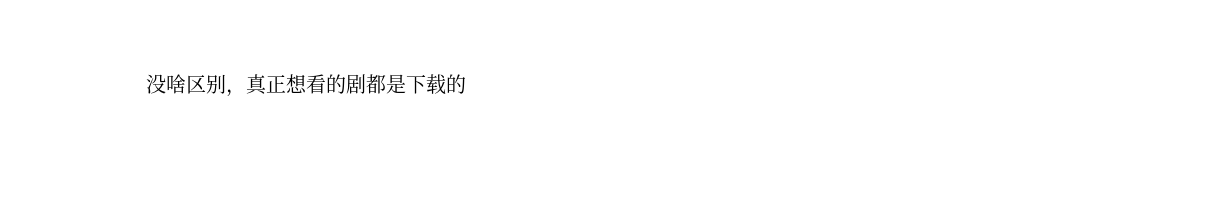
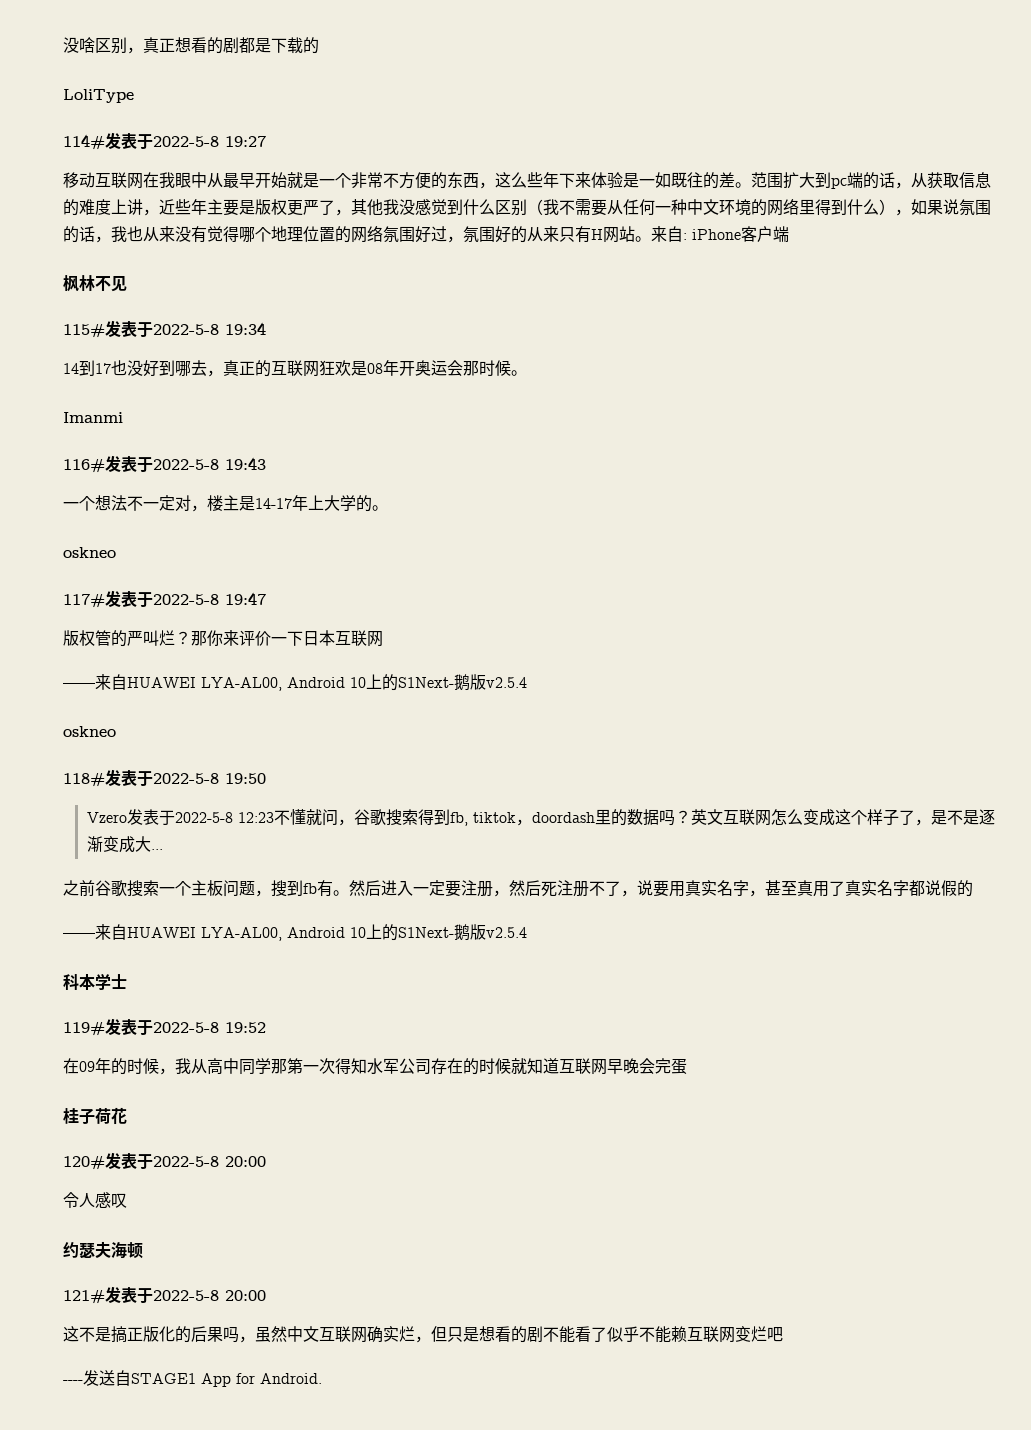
(467, 84) none -> [63,89,134,103] [63,132,266,150] [63,172,991,189] [63,198,991,216] [63,225,789,243] [63,275,127,292] [63,320,266,338] [63,360,527,377] [63,412,123,423] [63,455,266,473] [63,495,388,512] [63,547,116,558] [63,590,266,608] [63,630,383,647] [63,674,527,691] [63,726,116,737] [63,769,266,787] [86,809,995,826] [86,836,163,853] [63,880,973,897] [63,924,527,941] [63,973,127,990] [63,1018,266,1036] [63,1058,687,1075] [63,1107,127,1125] [63,1152,266,1170] [63,1192,127,1208] [63,1241,143,1259] [63,1286,266,1304] [63,1326,783,1343] [63,1370,322,1387] // LoliType // 114#发表于2022-5-8 19:27 // 移动互联网在我眼中从最早开始就是一个非常不方便的东西，这么些年下来体验是一如既往的差。范围扩大到pc端的话，从获取信息的难度上讲，近些年主要是版权更严了，其他我没感觉到什么区别（我不需要从任何一种中文环境的网络里得到什么），如果说氛围的话，我也从来没有觉得哪个地理位置的网络氛围好过，氛围好的从来只有H网站。来自: iPhone客户端 // 枫林不见 // 115#发表于2022-5-8 19:34 // 14到17也没好到哪去，真正的互联网狂欢是08年开奥运会那时候。 // Imanmi // 116#发表于2022-5-8 19:43 // 一个想法不一定对，楼主是14-17年上大学的。 // oskneo // 117#发表于2022-5-8 19:47 // 版权管的严叫烂？那你来评价一下日本互联网 // ——来自HUAWEI LYA-AL00, Android 10上的S1Next-鹅版v2.5.4 // oskneo // 118#发表于2022-5-8 19:50 // Vzero发表于2022-5-8 12:23不懂就问，谷歌搜索得到fb, tiktok，doordash里的数据吗？英文互联网怎么变成这个样子了，是不是逐渐变成大... // 之前谷歌搜索一个主板问题，搜到fb有。然后进入一定要注册，然后死注册不了，说要用真实名字，甚至真用了真实名字都说假的 // ——来自HUAWEI LYA-AL00, Android 10上的S1Next-鹅版v2.5.4 // 科本学士 // 119#发表于2022-5-8 19:52 // 在09年的时候，我从高中同学那第一次得知水军公司存在的时候就知道互联网早晚会完蛋 // 桂子荷花 // 120#发表于2022-5-8 20:00 // 令人感叹 // 约瑟夫海顿 // 121#发表于2022-5-8 20:00 // 这不是搞正版化的后果吗，虽然中文互联网确实烂，但只是想看的剧不能看了似乎不能赖互联网变烂吧 // ----发送自STAGE1 App for Android.

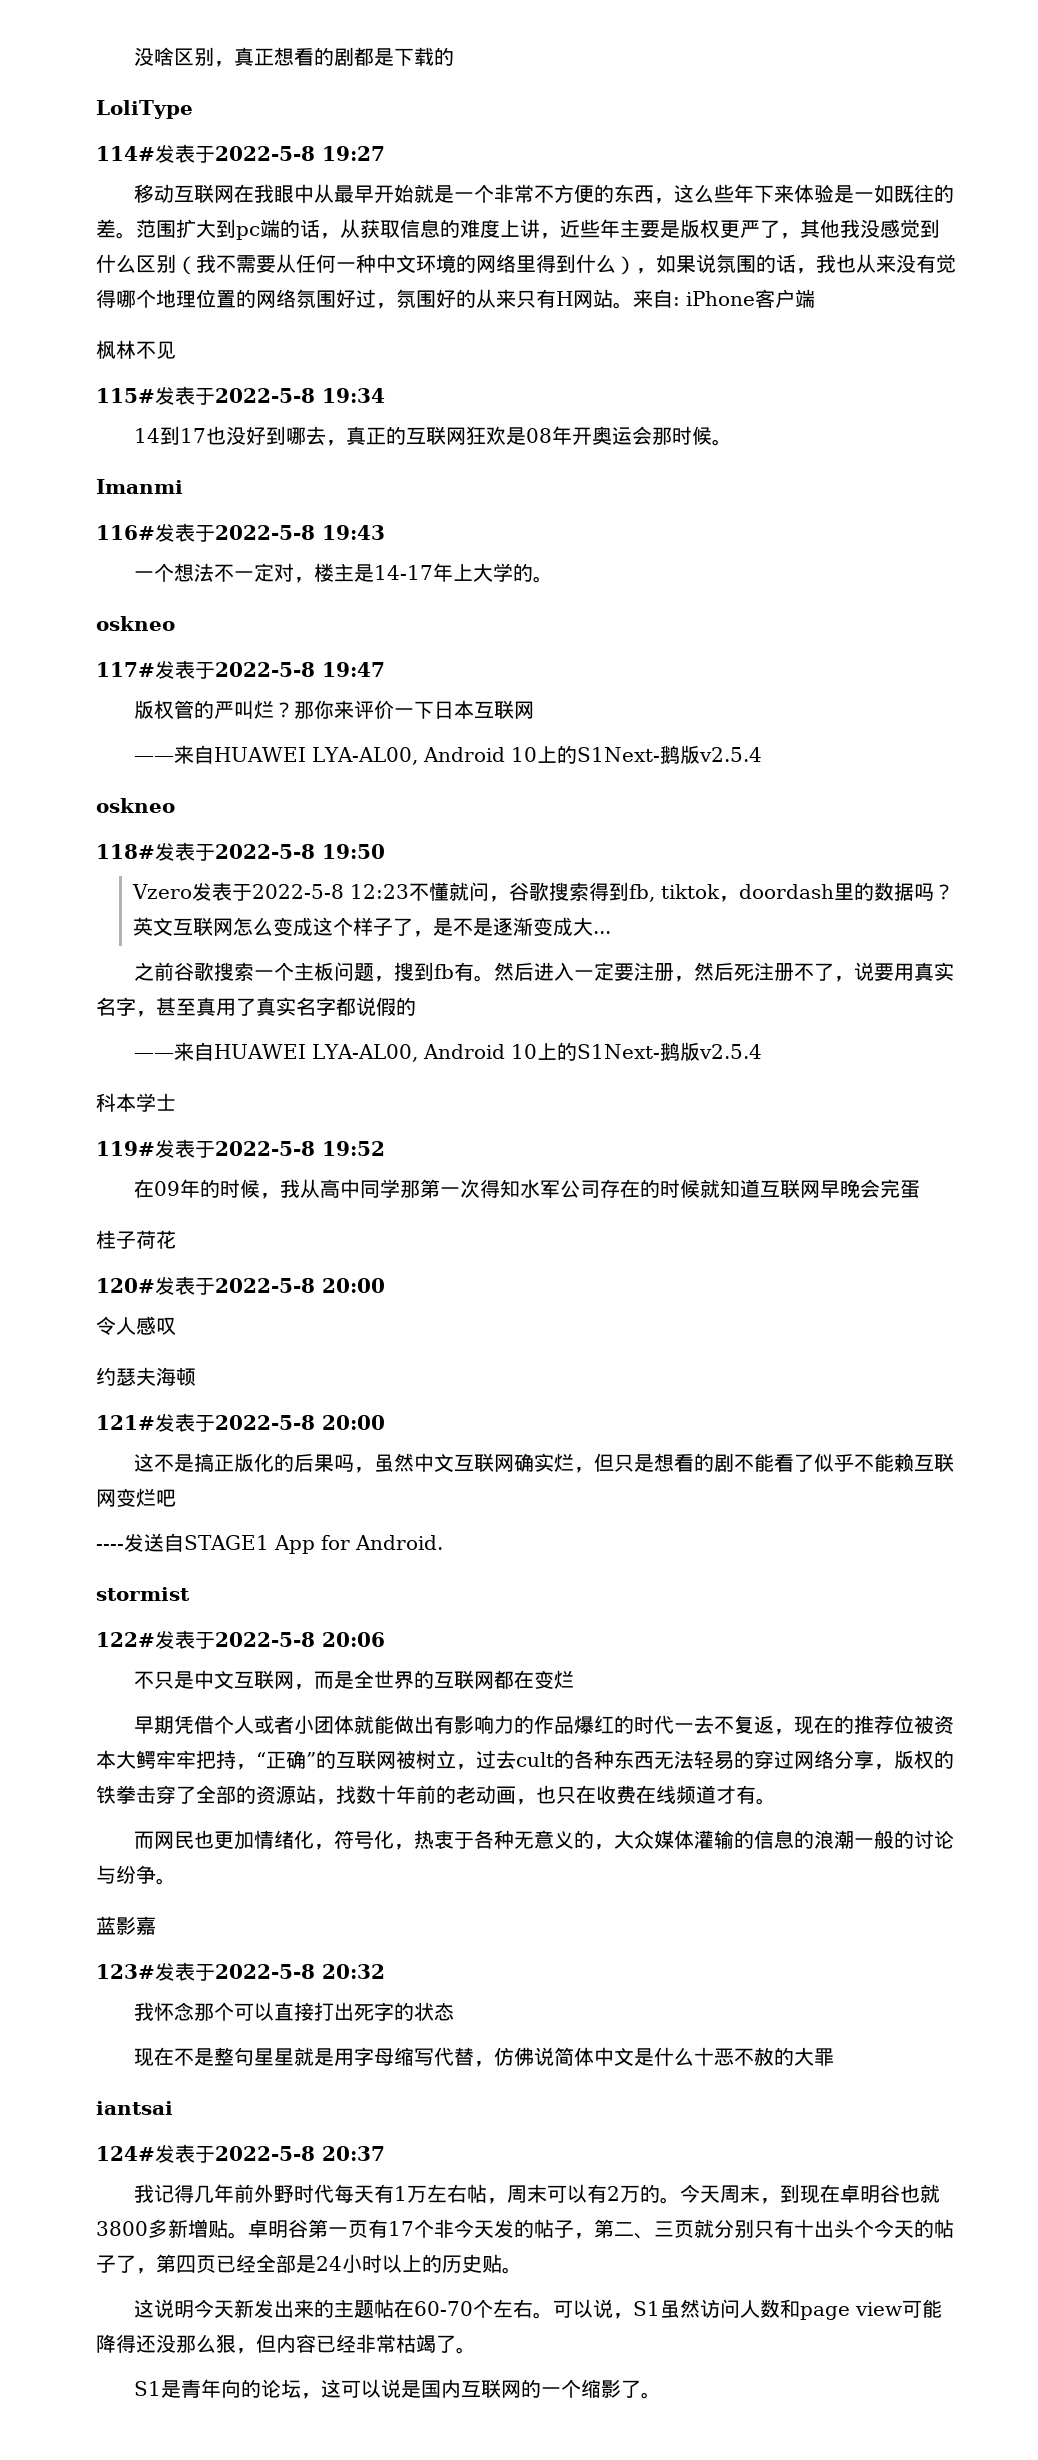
(322, 1378) none -> [96,1587,190,1601] [96,1630,385,1649] [133,1670,574,1690] [133,1715,954,1735] [96,1750,954,1770] [96,1785,776,1805] [133,1830,954,1850] [96,1865,176,1885] [96,1916,156,1935] [96,1962,385,1981] [133,2002,454,2021] [133,2047,834,2067] [96,2101,173,2115] [96,2144,385,2163] [133,2184,940,2204] [96,2219,954,2239] [96,2254,522,2274] [133,2299,942,2320] [96,2334,476,2354] [133,2379,661,2399] // stormist // 122#发表于2022-5-8 20:06 // 不只是中文互联网，而是全世界的互联网都在变烂 // 早期凭借个人或者小团体就能做出有影响力的作品爆红的时代一去不复返，现在的推荐位被资本大鳄牢牢把持，“正确”的互联网被树立，过去cult的各种东西无法轻易的穿过网络分享，版权的铁拳击穿了全部的资源站，找数十年前的老动画，也只在收费在线频道才有。 // 而网民也更加情绪化，符号化，热衷于各种无意义的，大众媒体灌输的信息的浪潮一般的讨论与纷争。 // 蓝影嘉 // 123#发表于2022-5-8 20:32 // 我怀念那个可以直接打出死字的状态 // 现在不是整句星星就是用字母缩写代替，仿佛说简体中文是什么十恶不赦的大罪 // iantsai // 124#发表于2022-5-8 20:37 // 我记得几年前外野时代每天有1万左右帖，周末可以有2万的。今天周末，到现在卓明谷也就3800多新增贴。卓明谷第一页有17个非今天发的帖子，第二、三页就分别只有十出头个今天的帖子了，第四页已经全部是24小时以上的历史贴。 // 这说明今天新发出来的主题帖在60-70个左右。可以说，S1虽然访问人数和page view可能降得还没那么狠，但内容已经非常枯竭了。 // S1是青年向的论坛，这可以说是国内互联网的一个缩影了。

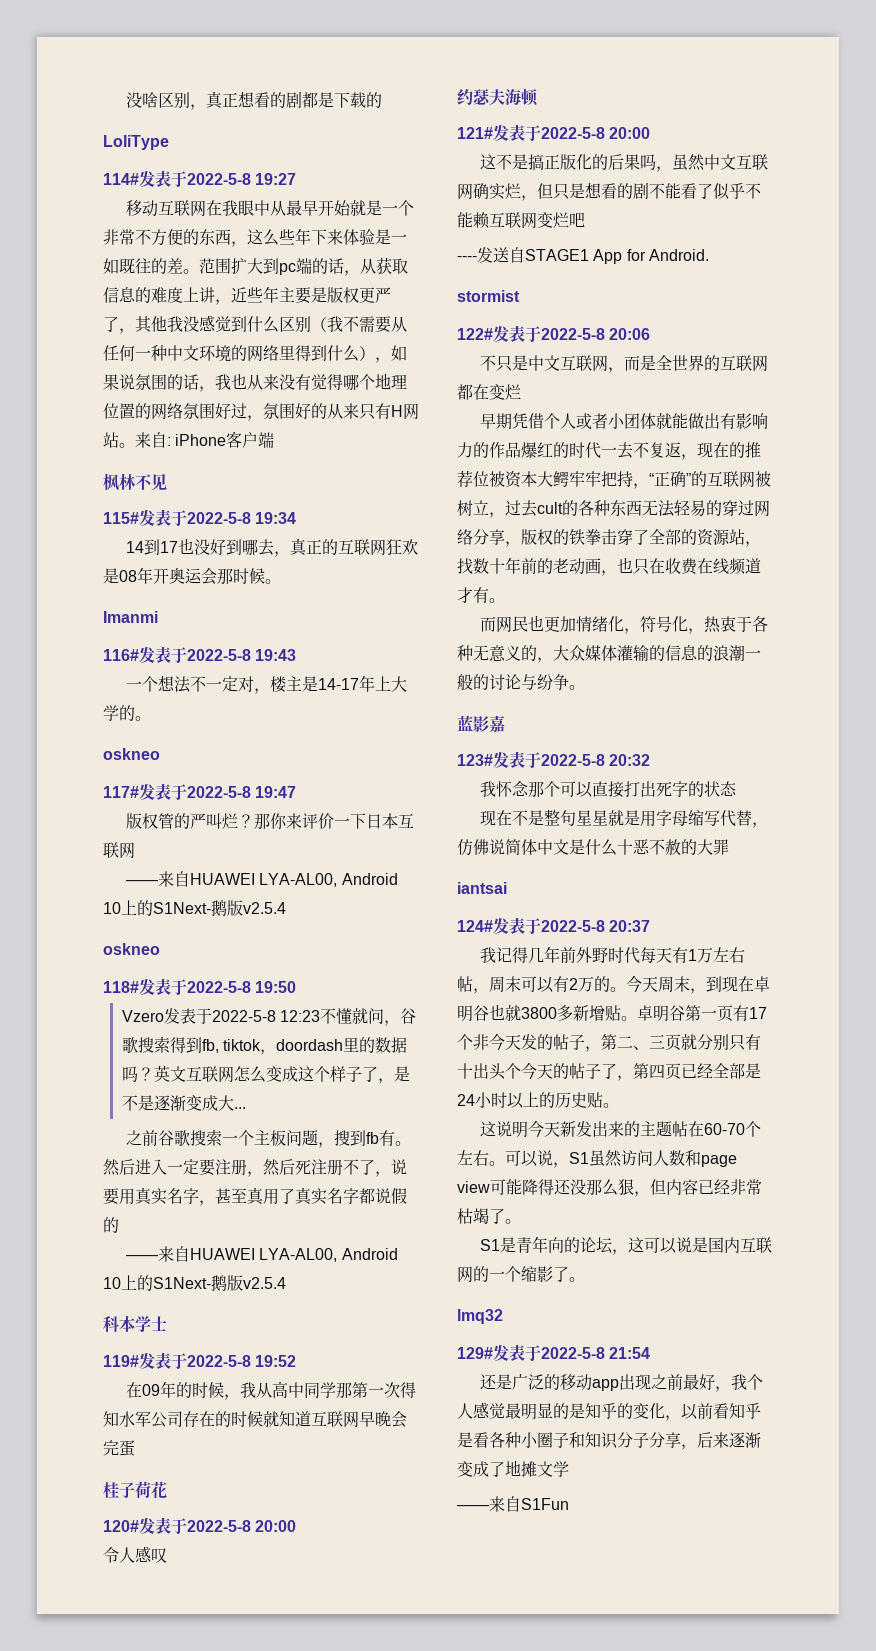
(661, 2395) none -> [457,1309,503,1324] [457,1344,651,1361] [480,1374,764,1392] [457,1402,761,1421] [457,1432,761,1450] [457,1460,569,1477] [457,1496,569,1512] // lmq32 // 129#发表于2022-5-8 21:54 // 还是广泛的移动app出现之前最好，我个人感觉最明显的是知乎的变化，以前看知乎是看各种小圈子和知识分子分享，后来逐渐变成了地摊文学 // ——来自S1Fun

